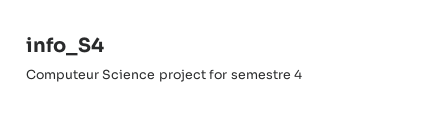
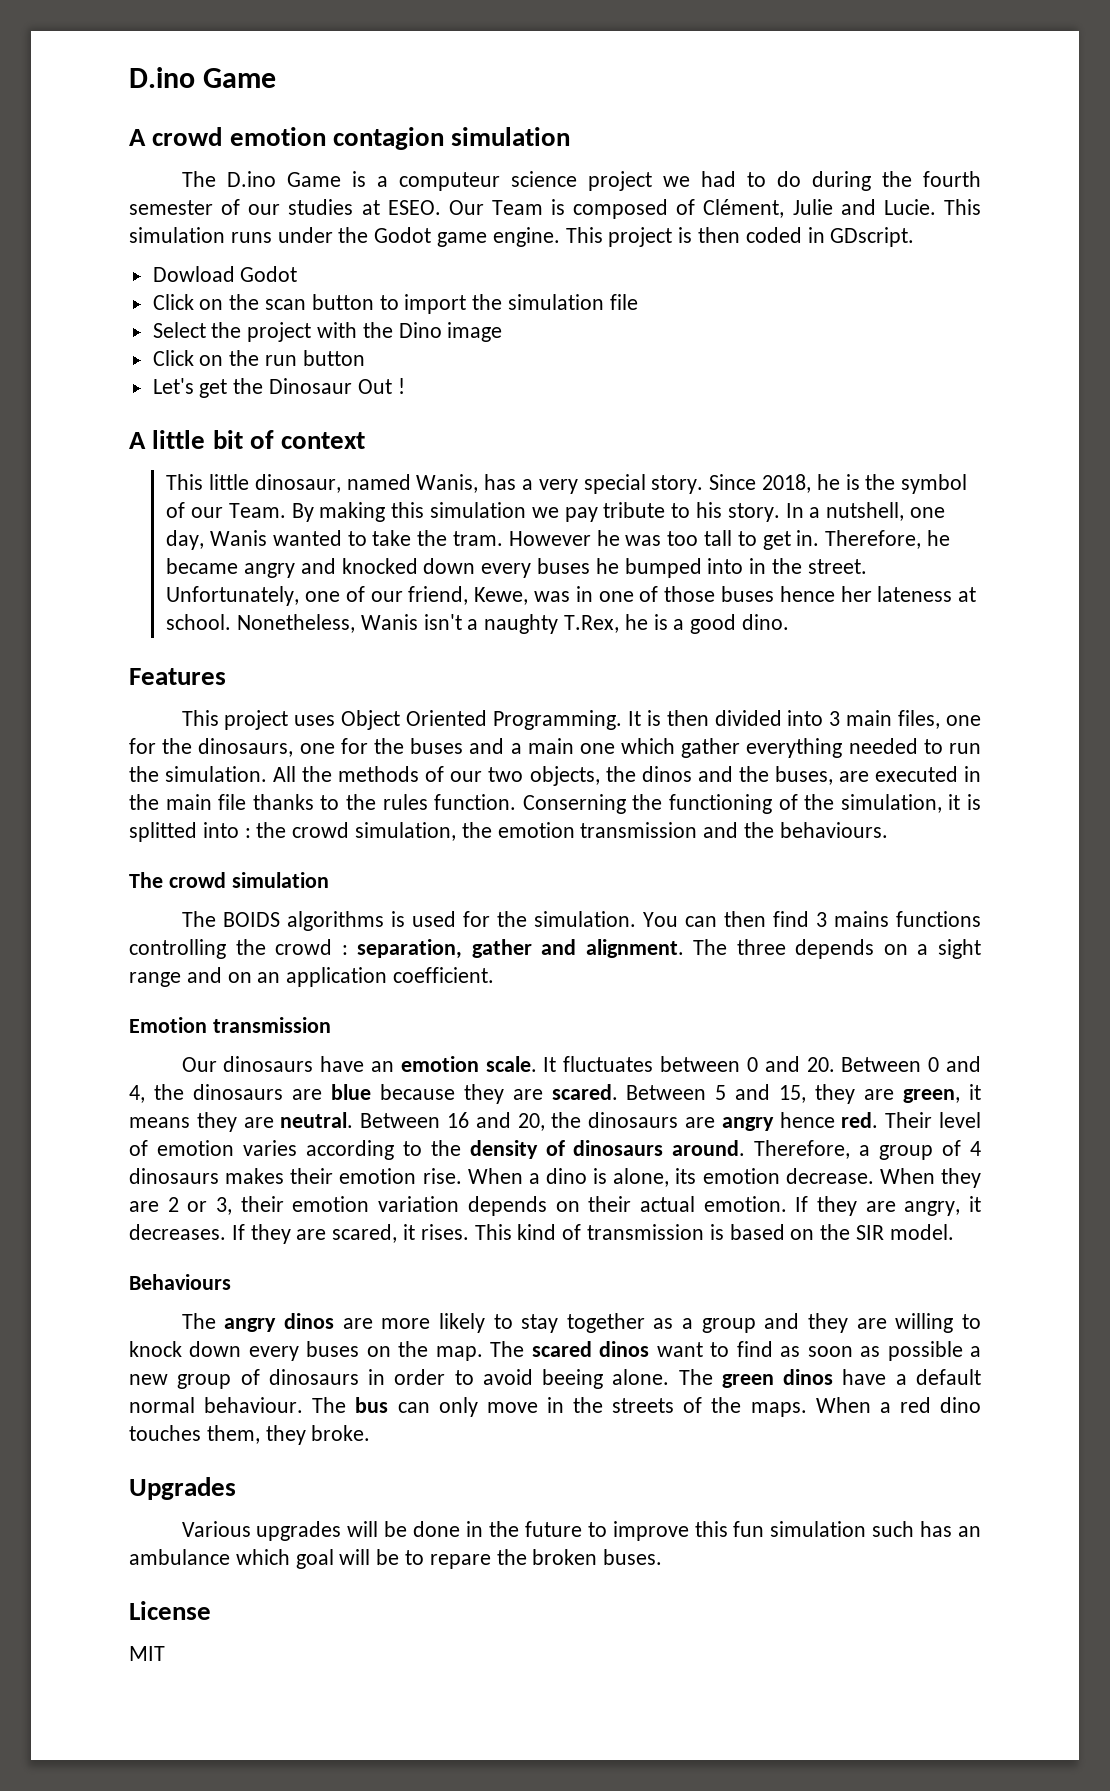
[26,37,104,56] [26,69,302,82] info_S4 // Computeur Science project for semestre 4 -> [129,67,277,88] [129,127,571,150] [181,171,981,191] [129,199,981,219] [129,227,915,247] [152,266,298,282] [152,294,638,314] [152,322,503,342] [152,350,365,366] [152,378,405,398] [129,430,366,449] [166,474,968,494] [166,502,945,522] [166,530,950,550] [166,558,867,578] [166,586,977,606] [166,614,789,634] [129,668,226,685] [181,710,981,730] [129,738,981,758] [129,766,981,786] [129,794,982,814] [129,822,888,842] [129,872,329,888] [181,911,981,931] [129,939,982,959] [129,967,495,987] [129,1017,331,1033] [181,1056,981,1072] [129,1084,981,1104] [129,1112,981,1132] [129,1140,982,1160] [129,1168,981,1188] [129,1196,981,1216] [129,1224,954,1244] [129,1274,231,1290] [181,1313,982,1333] [129,1341,981,1361] [129,1369,981,1389] [129,1397,981,1417] [129,1425,371,1445] [129,1477,236,1500] [181,1521,981,1541] [129,1549,663,1569] [129,1601,211,1620] [129,1646,165,1661] D.ino Game // A crowd emotion contagion simulation // The D.ino Game is a computeur science project we had to do during the fourth semester of our studies at ESEO. Our Team is composed of Clément, Julie and Lucie. This simulation runs under the Godot game engine. This project is then coded in GDscript. // Dowload Godot // Click on the scan button to import the simulation file // Select the project with the Dino image // Click on the run button // Let's get the Dinosaur Out ! // A little bit of context // This little dinosaur, named Wanis, has a very special story. Since 2018, he is the symbol of our Team. By making this simulation we pay tribute to his story. In a nutshell, one day, Wanis wanted to take the tram. However he was too tall to get in. Therefore, he became angry and knocked down every buses he bumped into in the street. Unfortunately, one of our friend, Kewe, was in one of those buses hence her lateness at school. Nonetheless, Wanis isn't a naughty T.Rex, he is a good dino. // Features // This project uses Object Oriented Programming. It is then divided into 3 main files, one for the dinosaurs, one for the buses and a main one which gather everything needed to run the simulation. All the methods of our two objects, the dinos and the buses, are executed in the main file thanks to the rules function. Conserning the functioning of the simulation, it is splitted into : the crowd simulation, the emotion transmission and the behaviours. // The crowd simulation // The BOIDS algorithms is used for the simulation. You can then find 3 mains functions controlling the crowd : separation, gather and alignment. The three depends on a sight range and on an application coefficient. // Emotion transmission // Our dinosaurs have an emotion scale. It fluctuates between 0 and 20. Between 0 and 4, the dinosaurs are blue because they are scared. Between 5 and 15, they are green, it means they are neutral. Between 16 and 20, the dinosaurs are angry hence red. Their level of emotion varies according to the density of dinosaurs around. Therefore, a group of 4 dinosaurs makes their emotion rise. When a dino is alone, its emotion decrease. When they are 2 or 3, their emotion variation depends on their actual emotion. If they are angry, it decreases. If they are scared, it rises. This kind of transmission is based on the SIR model. // Behaviours // The angry dinos are more likely to stay together as a group and they are willing to knock down every buses on the map. The scared dinos want to find as soon as possible a new group of dinosaurs in order to avoid beeing alone. The green dinos have a default normal behaviour. The bus can only move in the streets of the maps. When a red dino touches them, they broke. // Upgrades // Various upgrades will be done in the future to improve this fun simulation such has an ambulance which goal will be to repare the broken buses. // License // MIT

